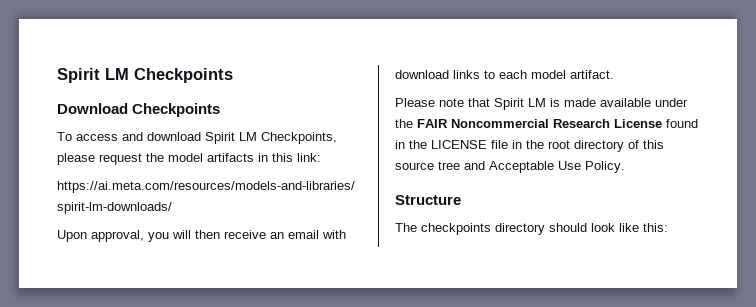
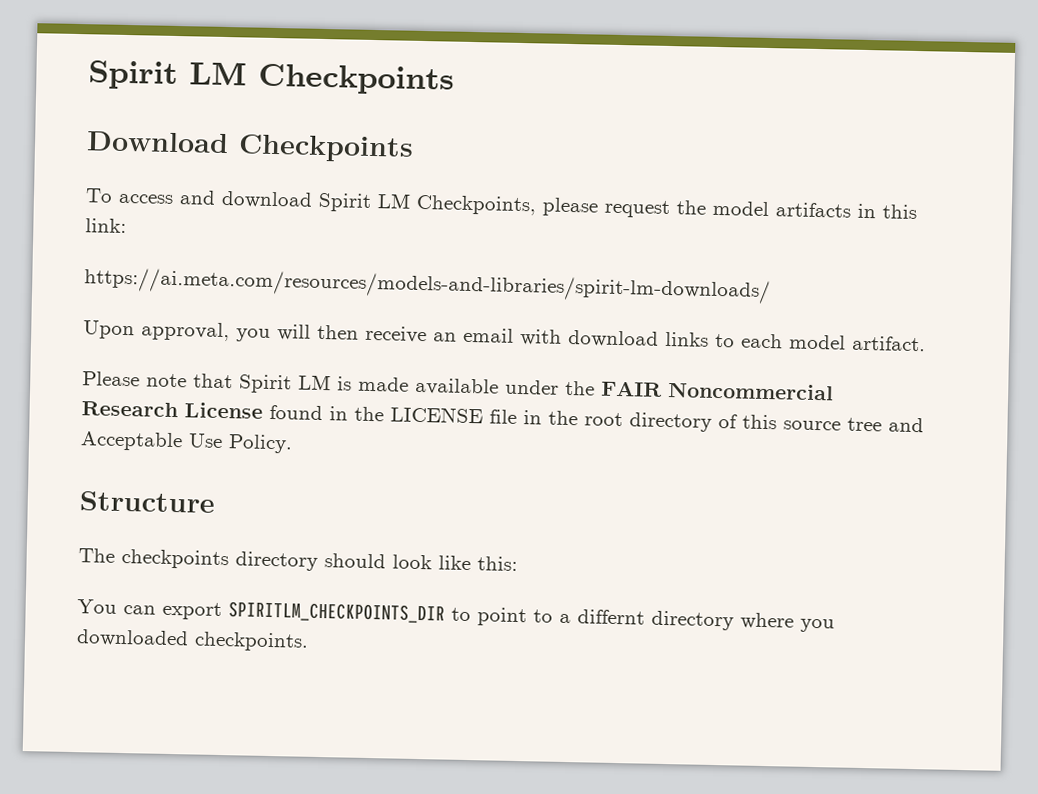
(668, 227) none -> [77,599,835,633] [76,629,309,652] // You can export SPIRITLM_CHECKPOINTS_DIR to point to a differnt directory where you downloaded checkpoints.

